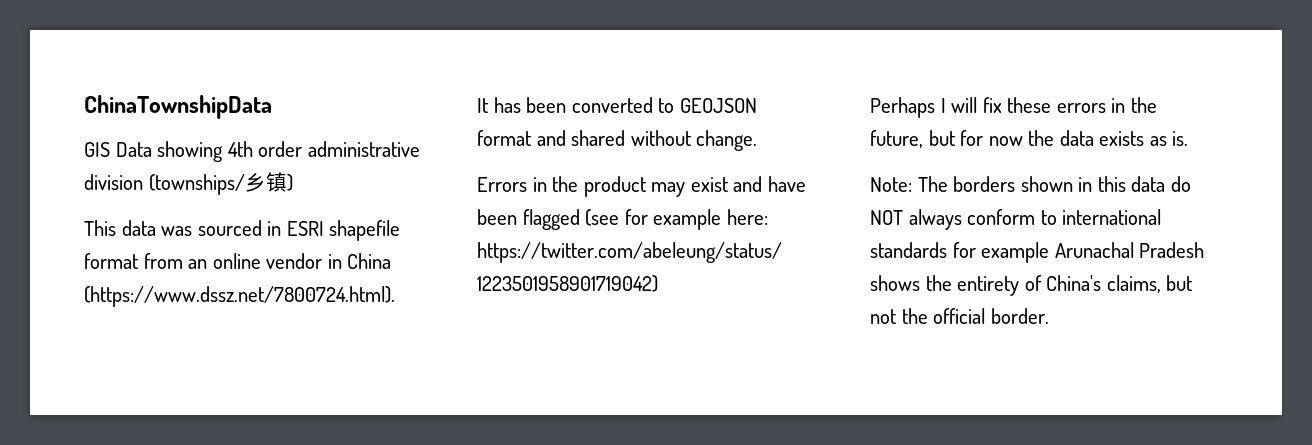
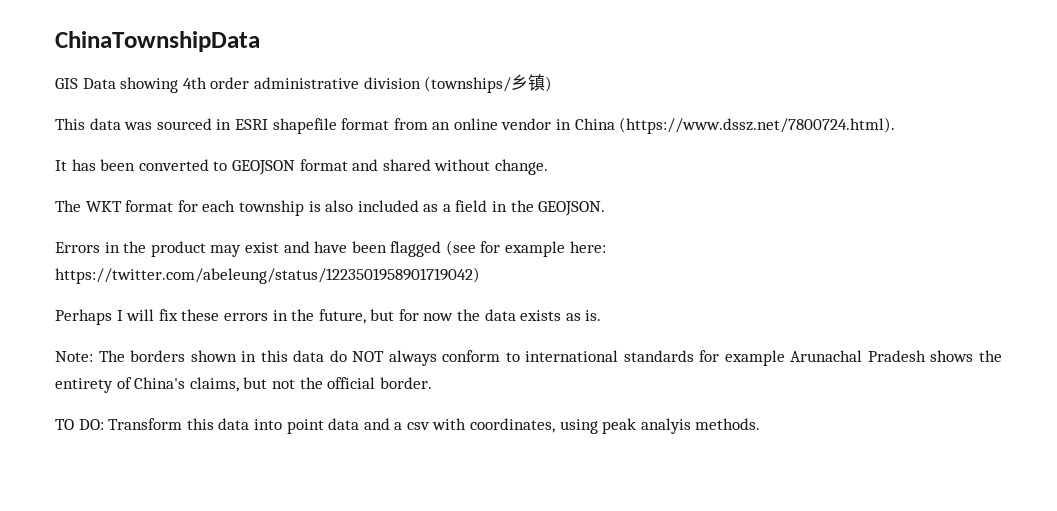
(758, 140) none -> [55,200,606,216] // The WKT format for each township is also included as a field in the GEOJSON.
(1049, 316) none -> [55,418,761,434] // TO DO: Transform this data into point data and a csv with coordinates, using peak analyis methods.

